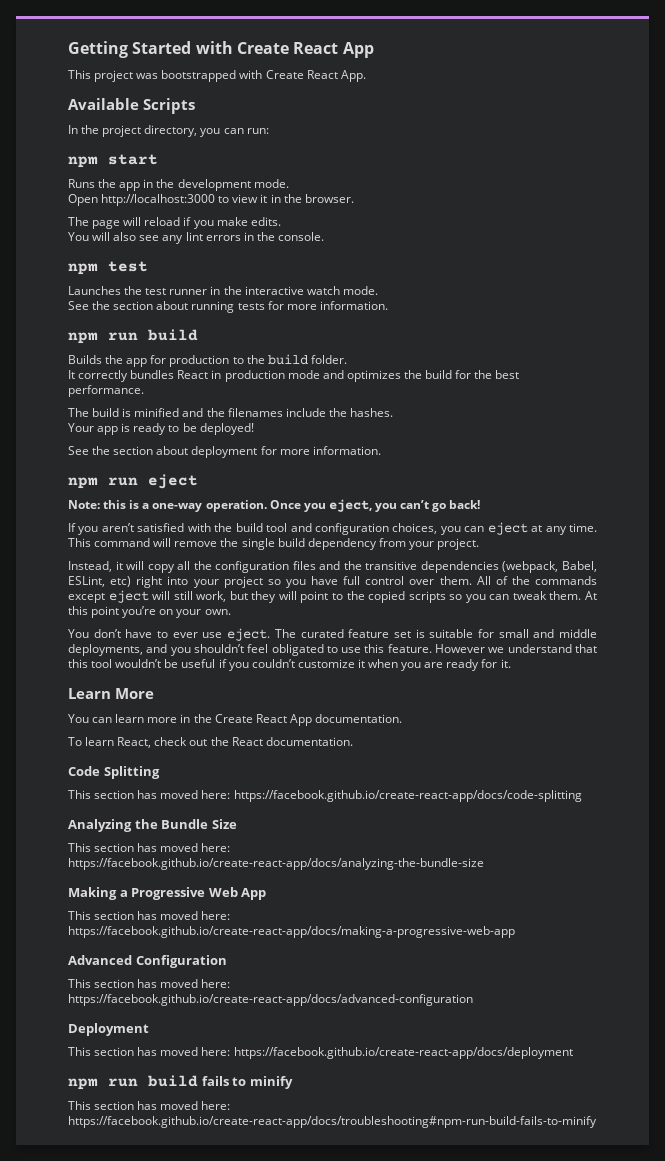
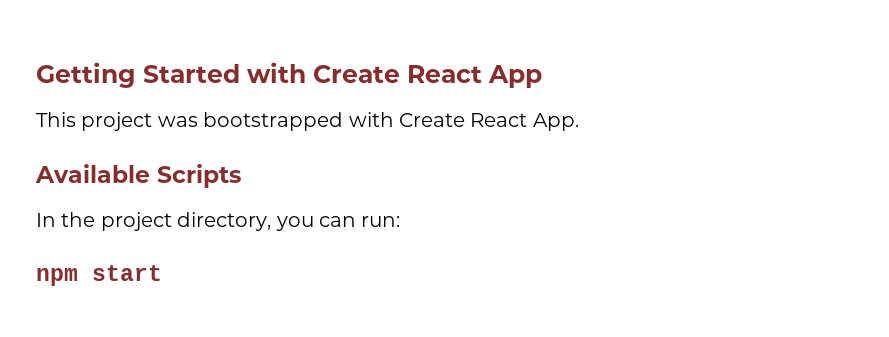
[68,179,289,191] [68,194,354,206] [68,217,281,229] [68,232,324,244] [68,261,148,275] [68,286,378,295] [68,301,388,313] [68,329,198,344] [68,354,347,367] [68,370,520,382] [68,385,144,397] [68,408,393,417] [68,423,254,435] [68,446,381,458] [68,474,198,489] [68,499,481,512] [68,522,597,535] [68,538,480,550] [68,561,597,573] [68,576,597,588] [68,590,597,603] [68,606,231,618] [68,628,597,641] [68,644,598,656] [68,659,511,671] [68,688,154,699] [68,714,402,726] [68,737,353,748] [68,766,160,779] [68,790,582,802] [68,819,237,832] [68,843,231,852] [68,858,484,870] [68,887,267,900] [68,911,231,920] [68,926,515,938] [68,955,227,968] [68,979,231,988] [68,994,473,1006] [68,1023,149,1036] [68,1047,573,1059] [68,1075,293,1090] [68,1101,231,1110] [68,1116,597,1128] // Runs the app in the development mode. // Open http://localhost:3000 to view it in the browser. // The page will reload if you make edits. // You will also see any lint errors in the console. // npm test // Launches the test runner in the interactive watch mode. // See the section about running tests for more information. // npm run build // Builds the app for production to the build folder. // It correctly bundles React in production mode and optimizes the build for the best performance. // The build is minified and the filenames include the hashes. // Your app is ready to be deployed! // See the section about deployment for more information. // npm run eject // Note: this is a one-way operation. Once you eject, you can’t go back! // If you aren’t satisfied with the build tool and configuration choices, you can eject at any time. This command will remove the single build dependency from your project. // Instead, it will copy all the configuration files and the transitive dependencies (webpack, Babel, ESLint, etc) right into your project so you have full control over them. All of the commands except eject will still work, but they will point to the copied scripts so you can tweak them. At this point you’re on your own. // You don’t have to ever use eject. The curated feature set is suitable for small and middle deployments, and you shouldn’t feel obligated to use this feature. However we understand that this tool wouldn’t be useful if you couldn’t customize it when you are ready for it. // Learn More // You can learn more in the Create React App documentation. // To learn React, check out the React documentation. // Code Splitting // This section has moved here: https://facebook.github.io/create-react-app/docs/code-splitting // Analyzing the Bundle Size // This section has moved here: https://facebook.github.io/create-react-app/docs/analyzing-the-bundle-size // Making a Progressive Web App // This section has moved here: https://facebook.github.io/create-react-app/docs/making-a-progressive-web-app // Advanced Configuration // This section has moved here: https://facebook.github.io/create-react-app/docs/advanced-configuration // Deployment // This section has moved here: https://facebook.github.io/create-react-app/docs/deployment // npm run build fails to minify // This section has moved here: https://facebook.github.io/create-react-app/docs/troubleshooting#npm-run-build-fails-to-minify -> (162, 273) none

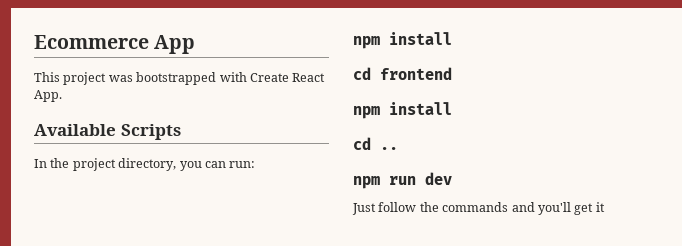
[36,62,482,88] Getting Started with Create React -> [34,35,149,49] Ecommerce
[92,265,162,281] start -> [389,32,452,45] [353,67,452,80] [353,102,452,119] [353,137,398,150] [353,172,452,189] [352,202,605,215] install // cd frontend // npm install // cd .. // npm run dev // Just follow the commands and you'll get it

